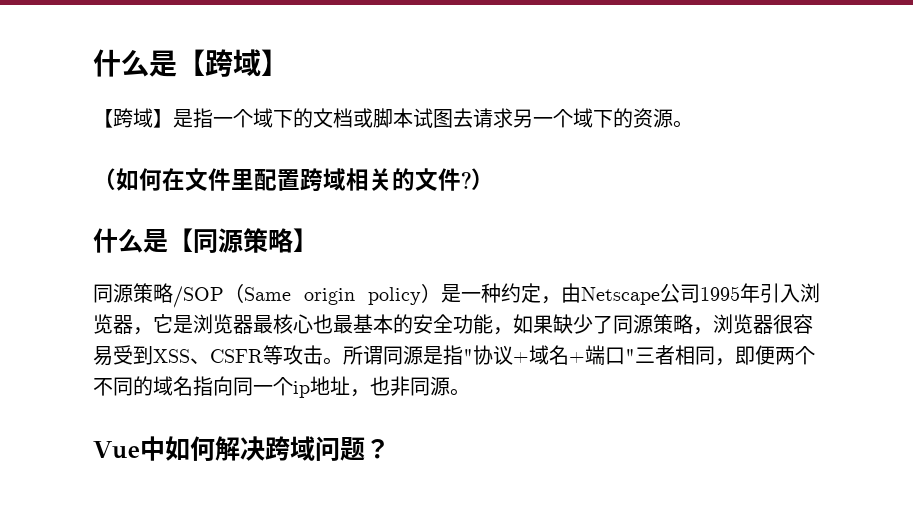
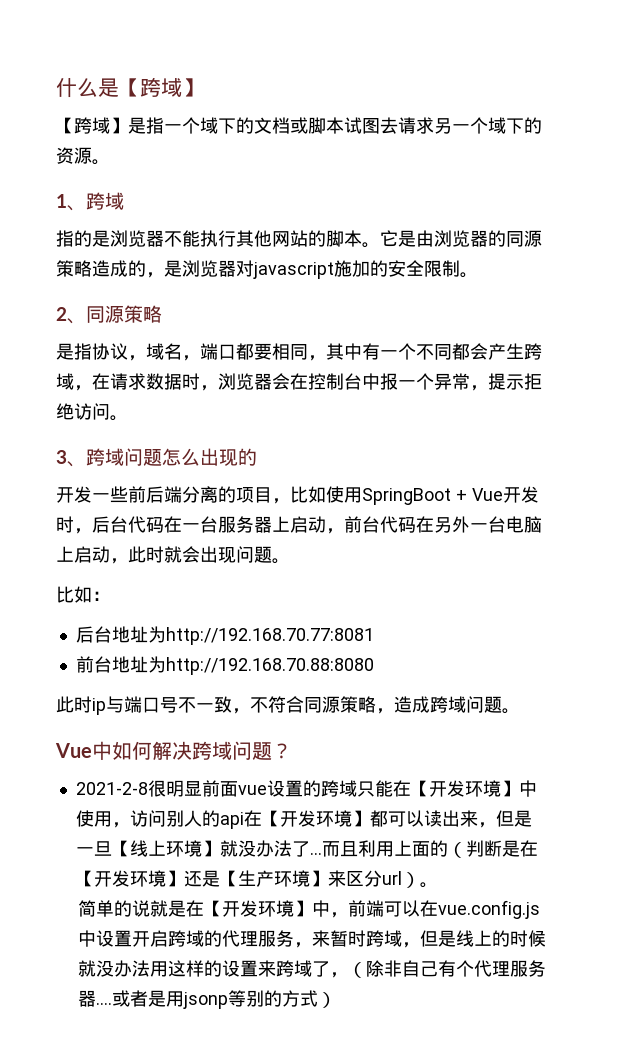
[93,168,494,192] [93,228,318,253] [93,283,820,308] [93,314,813,335] [93,345,815,366] [93,376,450,398] （如何在文件里配置跨域相关的文件?） // 什么是【同源策略】 // 同源策略/SOP（Same origin policy）是一种约定，由Netscape公司1995年引入浏览器，它是浏览器最核心也最基本的安全功能，如果缺少了同源策略，浏览器很容易受到XSS、CSFR等攻击。所谓同源是指"协议+域名+端口"三者相同，即便两个不同的域名指向同一个ip地址，也非同源 -> [56,192,124,211] [56,230,542,248] [56,260,478,279] [56,305,162,324] [56,343,542,361] [56,373,542,391] [56,403,128,421] [56,448,257,467] [56,486,539,505] [56,516,542,534] [56,546,290,564] [56,586,110,603] [75,626,374,645] [75,656,374,675] [56,696,502,715] 1、跨域 // 指的是浏览器不能执行其他网站的脚本。它是由浏览器的同源策略造成的，是浏览器对javascript施加的安全限制。 // 2、同源策略 // 是指协议，域名，端口都要相同，其中有一个不同都会产生跨域，在请求数据时，浏览器会在控制台中报一个异常，提示拒绝访问。 // 3、跨域问题怎么出现的 // 开发一些前后端分离的项目，比如使用SpringBoot + Vue开发时，后台代码在一台服务器上启动，前台代码在另外一台电脑上启动，此时就会出现问题。 // 比如： // 后台地址为http://192.168.70.77:8081 // 前台地址为http://192.168.70.88:8080 // 此时ip与端口号不一致，不符合同源策略，造成跨域问题
(390, 449) none -> [75,780,537,797] [75,810,532,829] [75,840,538,858] [75,870,438,888] [78,900,541,919] [78,930,547,948] [78,960,547,978] [78,990,337,1009] // 2021-2-8很明显前面vue设置的跨域只能在【开发环境】中使用，访问别人的api在【开发环境】都可以读出来，但是一旦【线上环境】就没办法了...而且利用上面的（判断是在【开发环境】还是【生产环境】来区分url）。 // 简单的说就是在【开发环境】中，前端可以在vue.config.js中设置开启跨域的代理服务，来暂时跨域，但是线上的时候就没办法用这样的设置来跨域了，（除非自己有个代理服务器....或者是用jsonp等别的方式）

